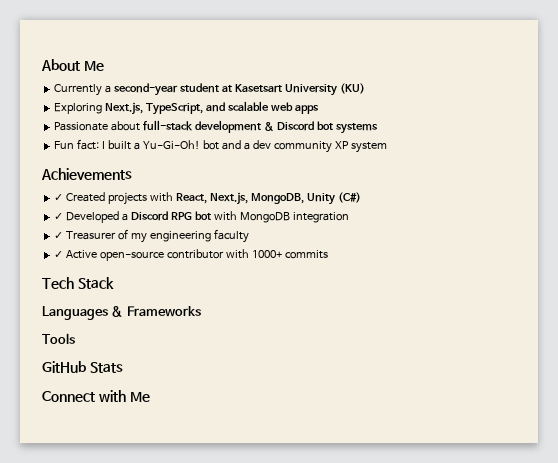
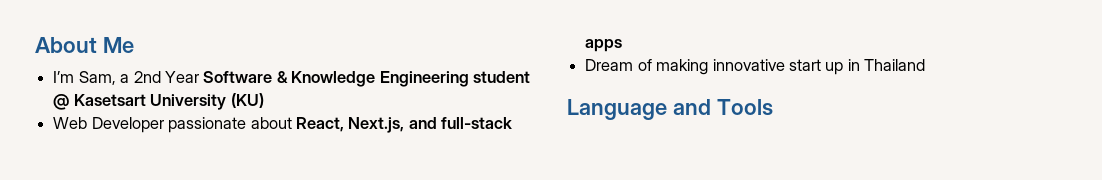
[54,83,365,96] [54,101,319,115] [54,120,378,134] [54,139,387,153] [41,168,132,180] [54,192,361,205] [54,211,349,223] [54,229,249,243] [54,249,328,261] [42,277,114,289] [42,306,201,320] [42,333,75,344] [42,361,123,373] [42,390,150,402] Currently a second-year student at Kasetsart University (KU) // Exploring Next.js, TypeScript, and scalable web apps // Passionate about full-stack development & Discord bot systems // Fun fact: I built a Yu-Gi-Oh! bot and a dev community XP system // Achievements // ✓ Created projects with React, Next.js, MongoDB, Unity (C#) // ✓ Developed a Discord RPG bot with MongoDB integration // ✓ Treasurer of my engineering faculty // ✓ Active open-source contributor with 1000+ commits // Tech Stack // Languages & Frameworks // Tools // GitHub Stats // Connect with Me -> [53,71,531,87] [53,93,264,110] [53,117,513,133] [585,39,623,52] [585,59,926,75] [567,99,773,120] I’m Sam, a 2nd Year Software & Knowledge Engineering student @ Kasetsart University (KU) // Web Developer passionate about React, Next.js, and full-stack apps // Dream of making innovative start up in Thailand // Language and Tools

